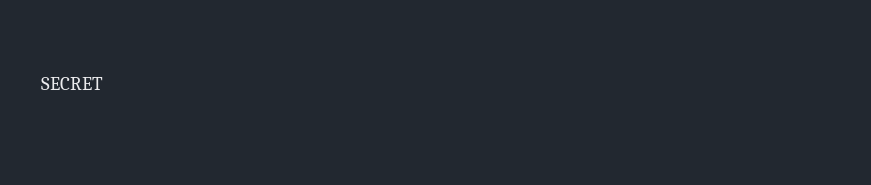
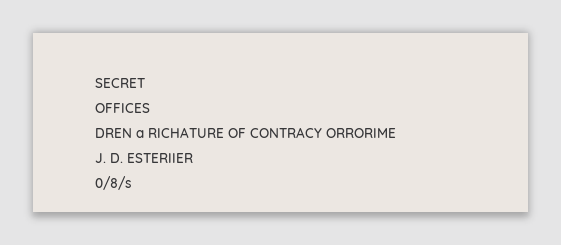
(103, 83) none -> [95,103,150,113] [95,127,396,138] [95,153,193,163] [95,176,131,190] // OFFICES // DREN a RICHATURE OF CONTRACY ORRORIME // J. D. ESTERIIER // 0/8/s

